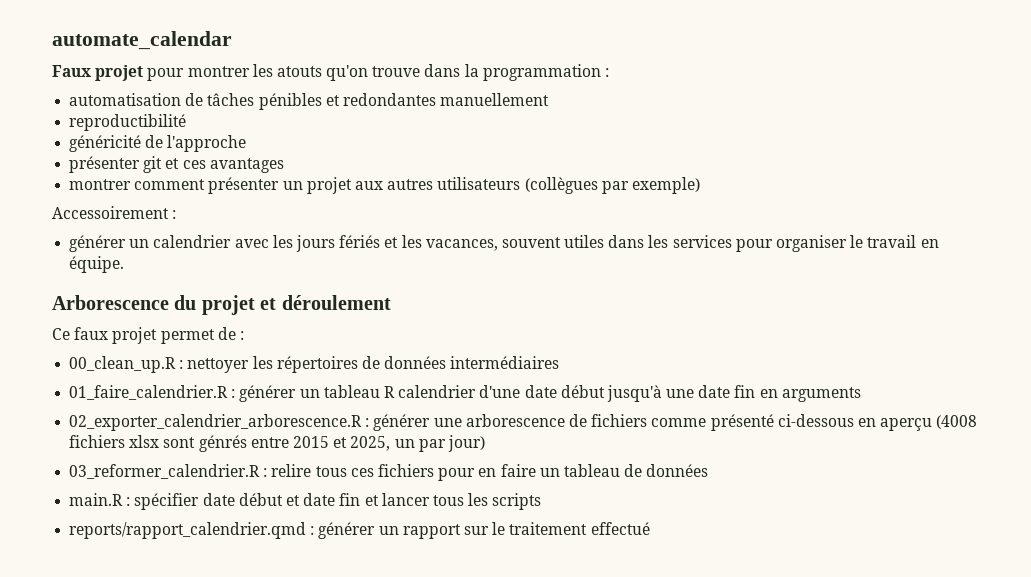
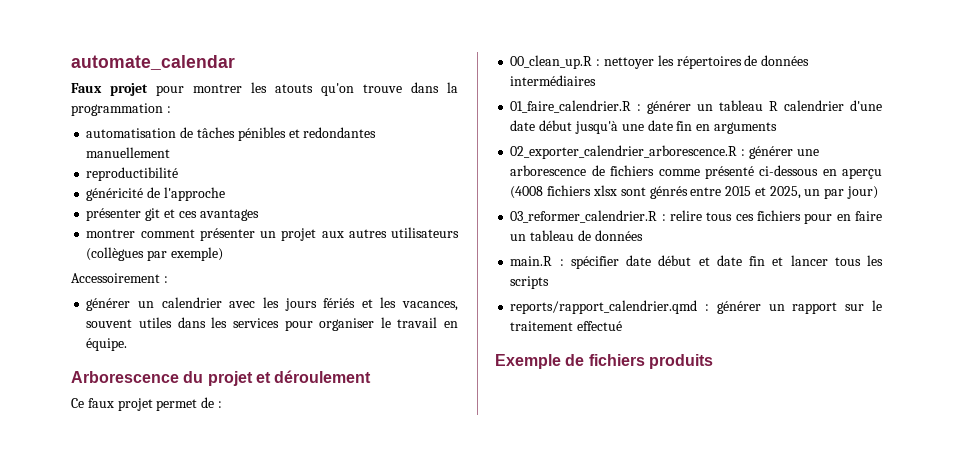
(650, 528) none -> [495,354,713,369] // Exemple de fichiers produits

